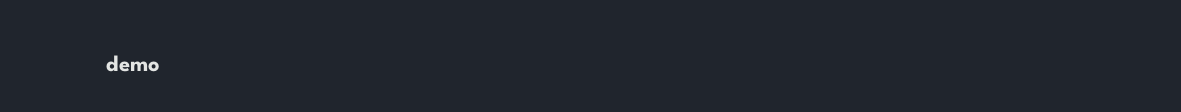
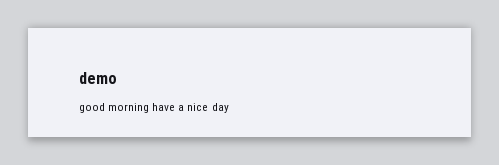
(160, 63) none -> [79,103,229,113] // good morning have a nice day

